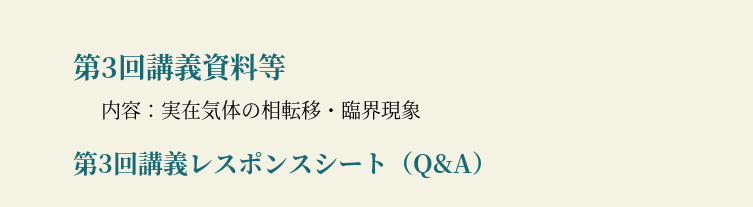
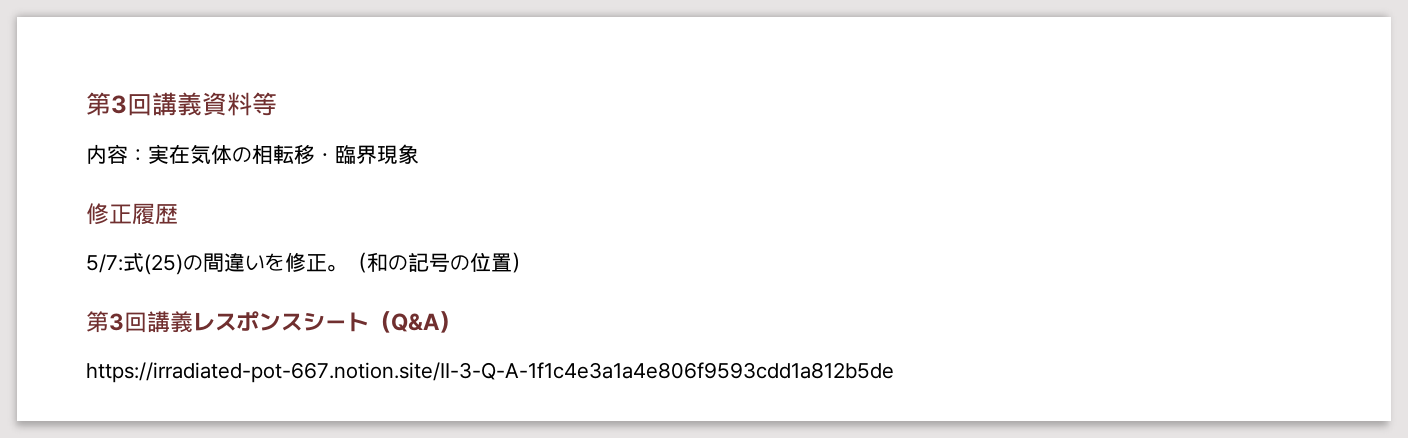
(421, 110) none -> [86,203,178,225] [86,252,532,275] // 修正履歴 // 5/7:式(25)の間違いを修正。（和の記号の位置）
(497, 163) none -> [86,362,894,383] // https://irradiated-pot-667.notion.site/II-3-Q-A-1f1c4e3a1a4e806f9593cdd1a812b5de

